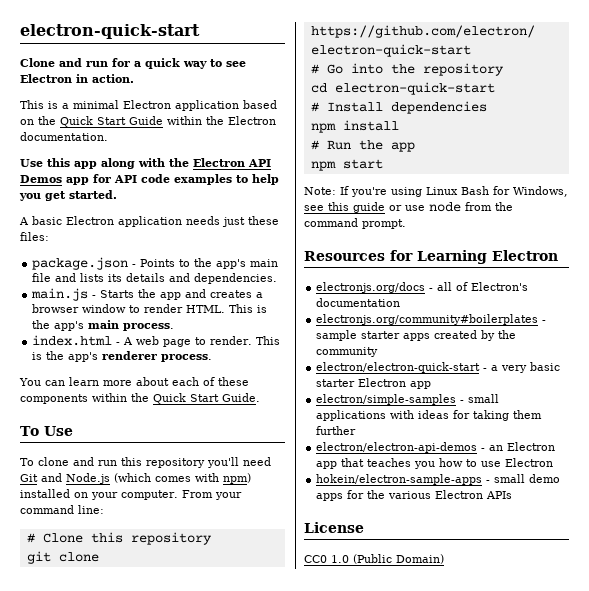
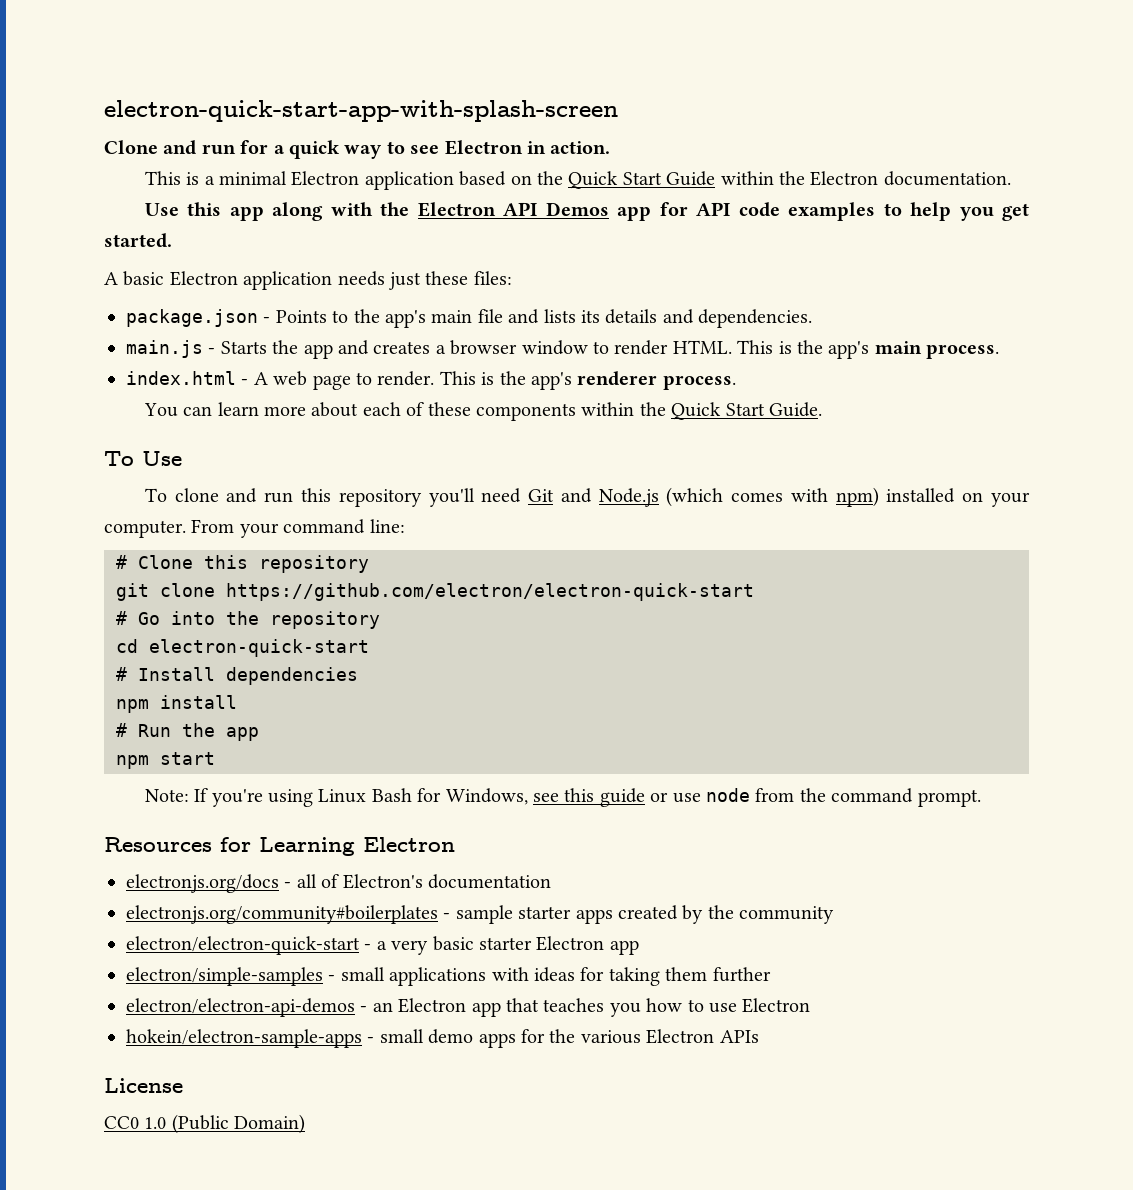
[20,24,200,39] electron-quick-start -> [104,100,618,122] electron-quick-start-app-with-splash-screen

